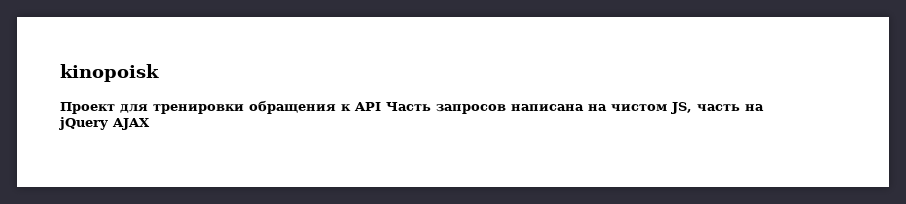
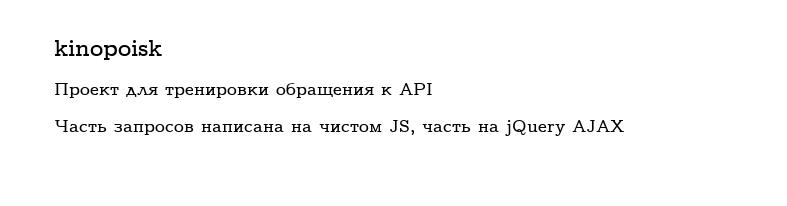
(381, 106) none -> (433, 89) //

